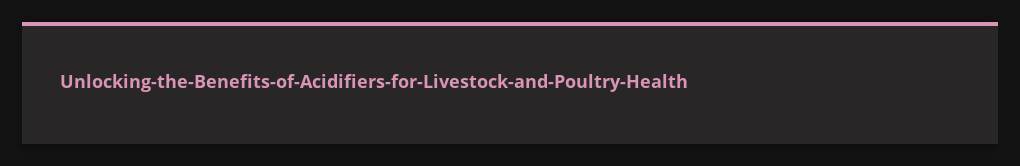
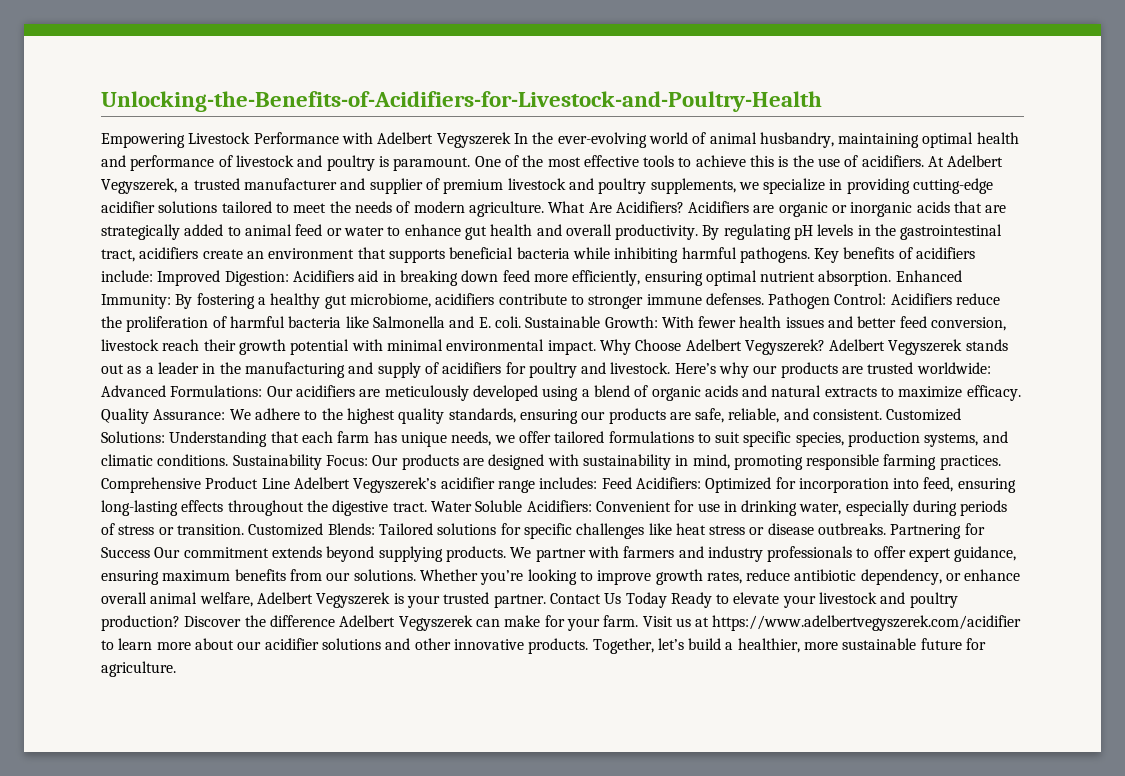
(688, 83) none -> [101,132,1019,148] [101,155,1004,171] [101,178,994,194] [101,201,1007,217] [101,224,1003,240] [101,247,976,263] [101,270,962,286] [101,293,1001,309] [101,316,1007,332] [101,339,1008,355] [101,362,991,378] [101,385,1021,401] [101,408,962,424] [101,431,1008,447] [101,454,1001,470] [101,477,1016,493] [101,500,1008,516] [101,523,985,539] [101,546,1017,562] [101,569,1021,585] [101,592,958,608] [101,615,1022,631] [101,638,987,654] [101,661,176,677] // Empowering Livestock Performance with Adelbert Vegyszerek In the ever-evolving world of animal husbandry, maintaining optimal health and performance of livestock and poultry is paramount. One of the most effective tools to achieve this is the use of acidifiers. At Adelbert Vegyszerek, a trusted manufacturer and supplier of premium livestock and poultry supplements, we specialize in providing cutting-edge acidifier solutions tailored to meet the needs of modern agriculture. What Are Acidifiers? Acidifiers are organic or inorganic acids that are strategically added to animal feed or water to enhance gut health and overall productivity. By regulating pH levels in the gastrointestinal tract, acidifiers create an environment that supports beneficial bacteria while inhibiting harmful pathogens. Key benefits of acidifiers include: Improved Digestion: Acidifiers aid in breaking down feed more efficiently, ensuring optimal nutrient absorption. Enhanced Immunity: By fostering a healthy gut microbiome, acidifiers contribute to stronger immune defenses. Pathogen Control: Acidifiers reduce the proliferation of harmful bacteria like Salmonella and E. coli. Sustainable Growth: With fewer health issues and better feed conversion, livestock reach their growth potential with minimal environmental impact. Why Choose Adelbert Vegyszerek? Adelbert Vegyszerek stands out as a leader in the manufacturing and supply of acidifiers for poultry and livestock. Here’s why our products are trusted worldwide: Advanced Formulations: Our acidifiers are meticulously developed using a blend of organic acids and natural extracts to maximize efficacy. Quality Assurance: We adhere to the highest quality standards, ensuring our products are safe, reliable, and consistent. Customized Solutions: Understanding that each farm has unique needs, we offer tailored formulations to suit specific species, production systems, and climatic conditions. Sustainability Focus: Our products are designed with sustainability in mind, promoting responsible farming practices. Comprehensive Product Line Adelbert Vegyszerek’s acidifier range includes: Feed Acidifiers: Optimized for incorporation into feed, ensuring long-lasting effects throughout the digestive tract. Water Soluble Acidifiers: Convenient for use in drinking water, especially during periods of stress or transition. Customized Blends: Tailored solutions for specific challenges like heat stress or disease outbreaks. Partnering for Success Our commitment extends beyond supplying products. We partner with farmers and industry professionals to offer expert guidance, ensuring maximum benefits from our solutions. Whether you’re looking to improve growth rates, reduce antibiotic dependency, or enhance overall animal welfare, Adelbert Vegyszerek is your trusted partner. Contact Us Today Ready to elevate your livestock and poultry production? Discover the difference Adelbert Vegyszerek can make for your farm. Visit us at https://www.adelbertvegyszerek.com/acidifier to learn more about our acidifier solutions and other innovative products. Together, let’s build a healthier, more sustainable future for agriculture.

